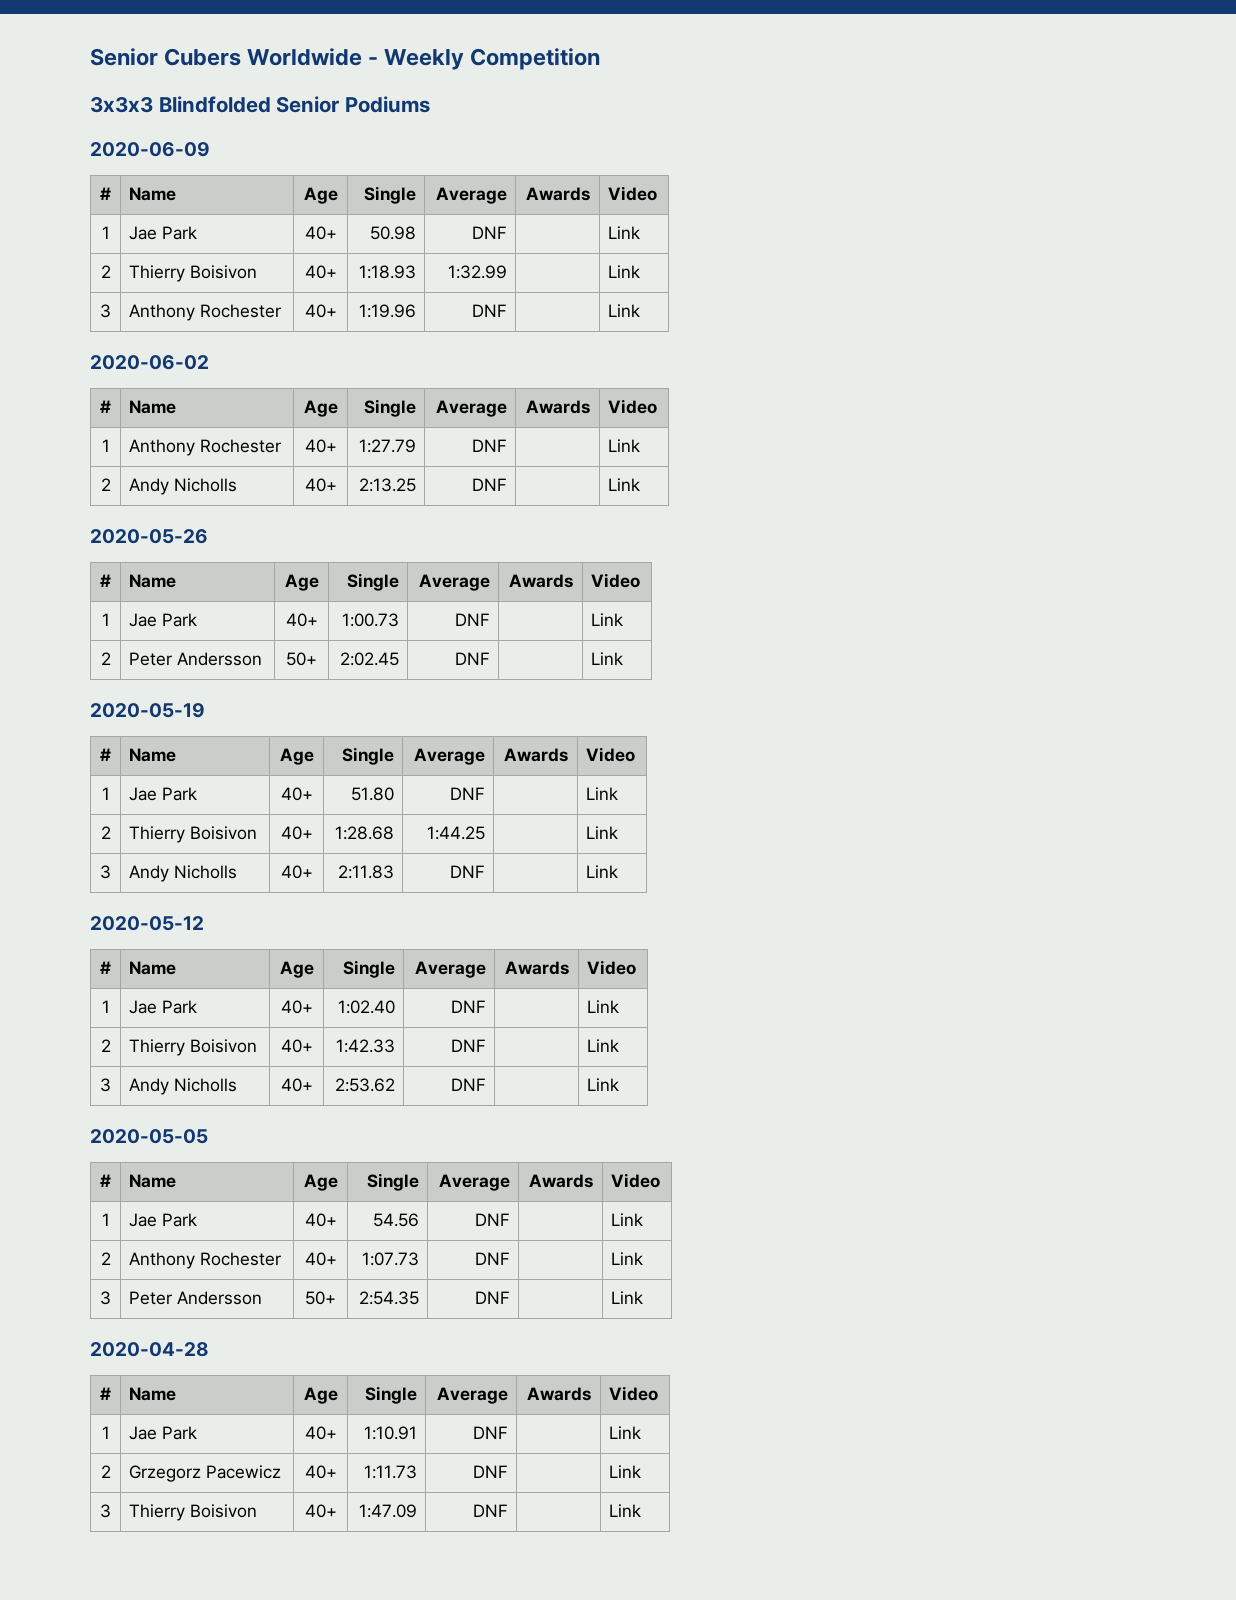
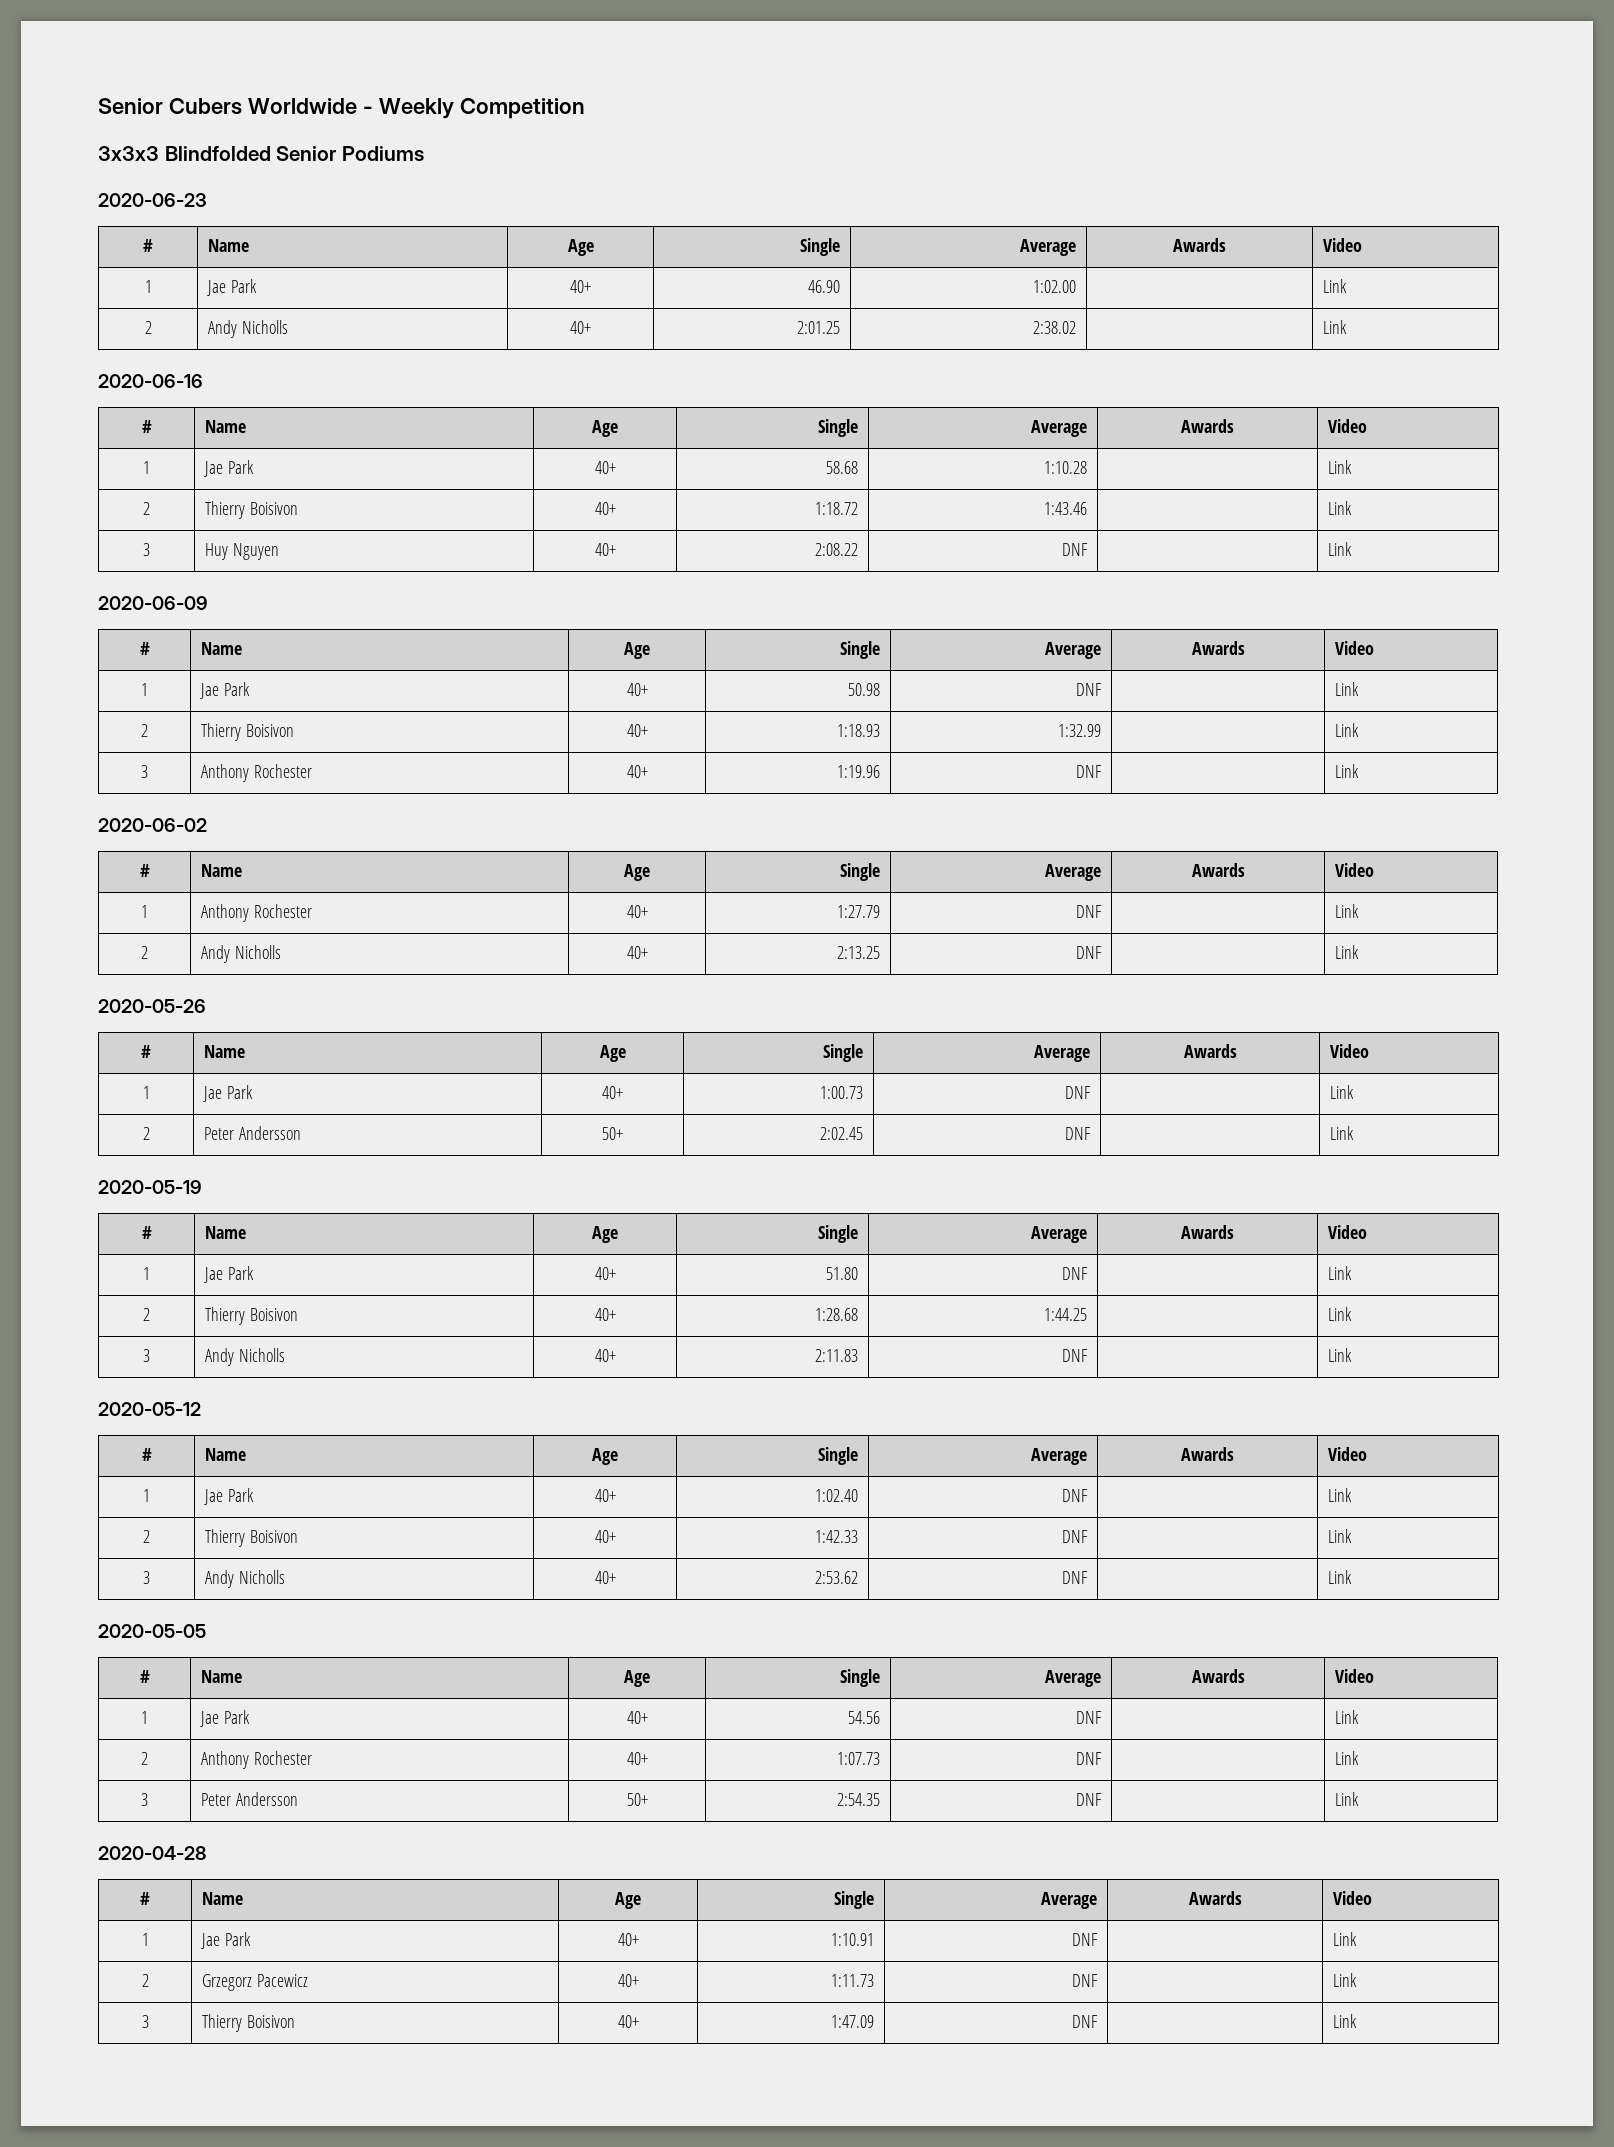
(431, 104) none -> [98,193,207,207] [143,239,153,252] [208,239,250,252] [567,239,594,256] [799,238,840,256] [1019,239,1076,256] [1173,238,1226,252] [1323,238,1363,252] [144,280,152,293] [207,279,257,296] [570,280,591,293] [807,280,840,293] [1032,280,1076,293] [1323,279,1348,293] [144,321,152,334] [208,320,288,338] [570,321,591,334] [796,321,840,334] [1032,321,1076,334] [1323,320,1348,334] [98,374,203,388] [141,420,152,433] [205,420,247,433] [592,420,618,437] [817,419,858,437] [1030,420,1087,437] [1181,419,1234,433] [1328,419,1368,433] [143,461,150,474] [204,460,254,477] [594,461,616,474] [825,461,858,474] [1043,461,1087,474] [1328,460,1353,474] [143,502,150,515] [205,501,298,519] [594,502,616,515] [814,502,858,515] [1043,502,1087,515] [1328,501,1353,515] [143,543,150,556] [205,543,279,560] [594,543,616,556] [814,543,858,556] [1061,543,1088,556] [1328,542,1353,556] // 2020-06-23 // # | Name | Age | Single | Average | Awards | Video // 1 | Jae Park | 40+ | 46.90 | 1:02.00 | | Link // 2 | Andy Nicholls | 40+ | 2:01.25 | 2:38.02 | | Link // 2020-06-16 // # | Name | Age | Single | Average | Awards | Video // 1 | Jae Park | 40+ | 58.68 | 1:10.28 | | Link // 2 | Thierry Boisivon | 40+ | 1:18.72 | 1:43.46 | | Link // 3 | Huy Nguyen | 40+ | 2:08.22 | DNF | | Link

